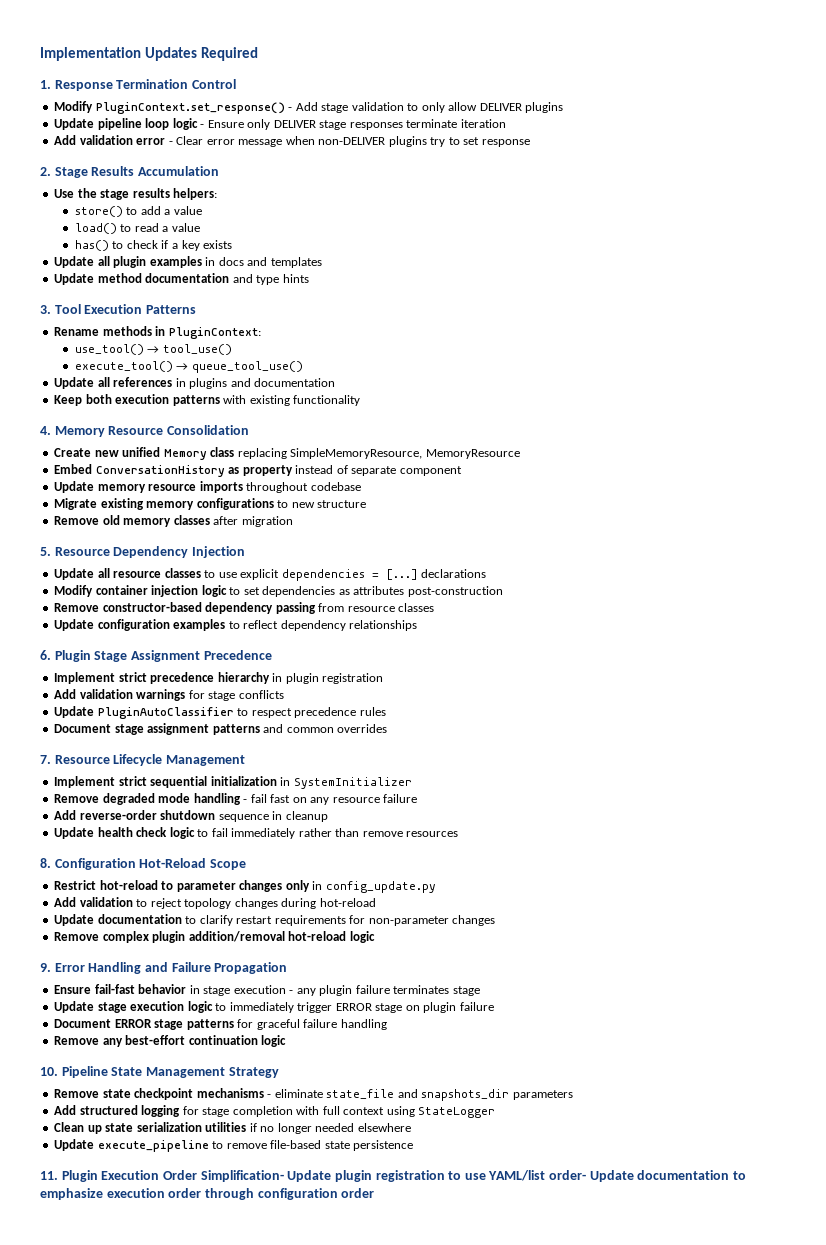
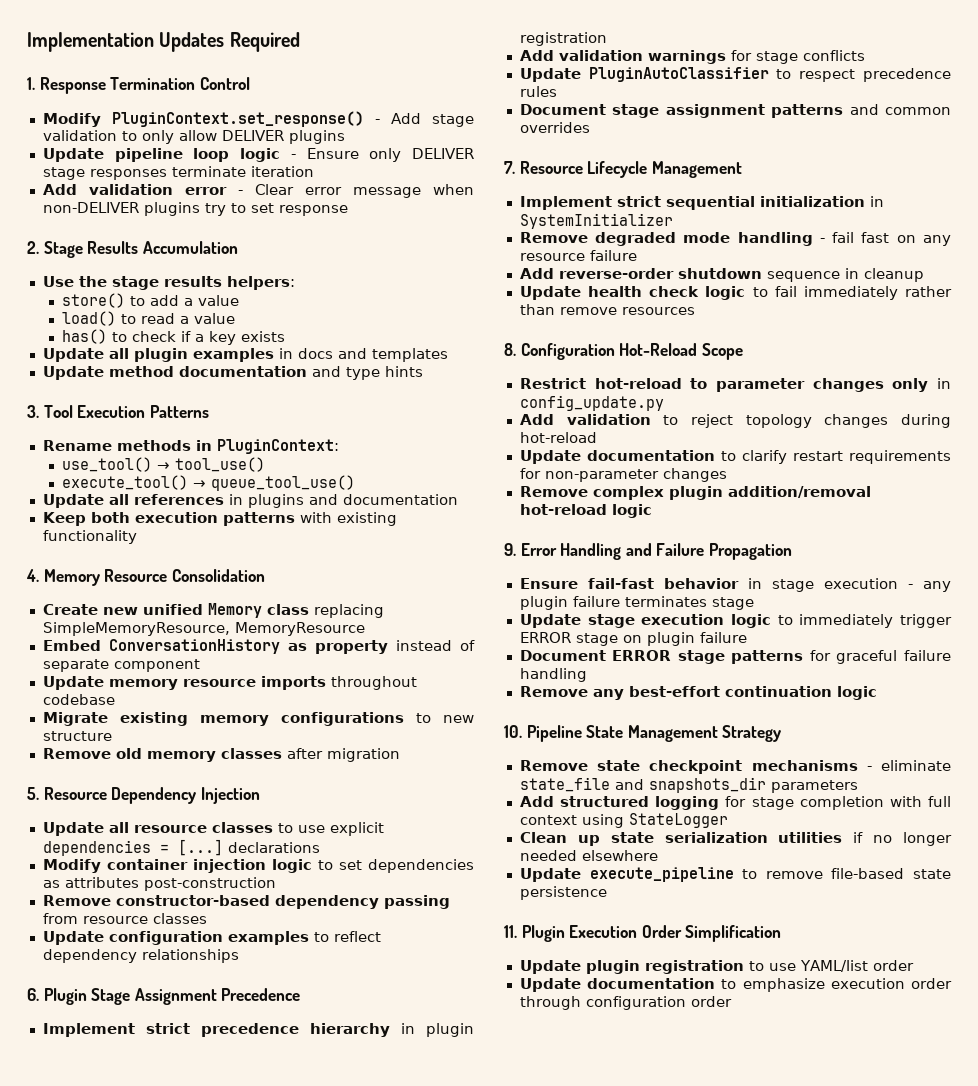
[200,1170,284,1182] Simplification- -> [685,925,782,942] Simplification //
[549,1170,587,1180] order- -> [872,960,914,971] order //

